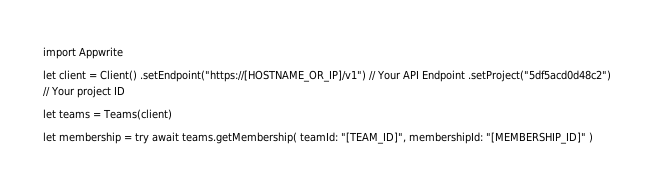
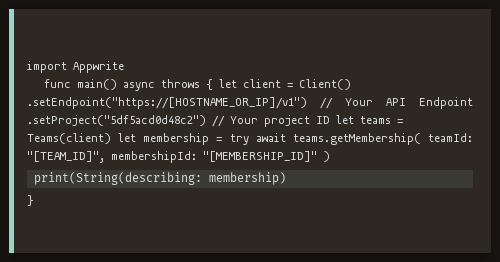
(123, 53) none -> [44,79,214,91] func main() async throws {
(125, 90) // -> (330, 120) none
(172, 114) // -> (111, 138) none
(593, 137) none -> [33,172,286,185] [27,195,34,206] // print(String(describing: membership) // }

